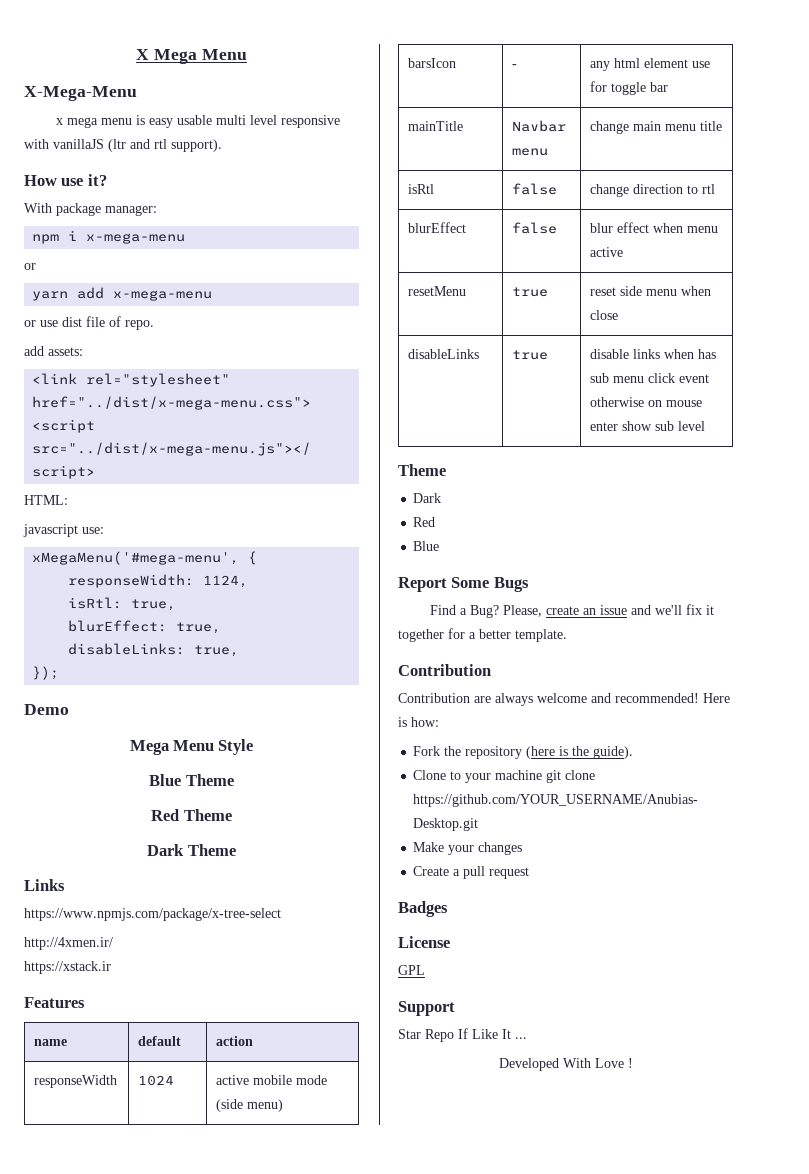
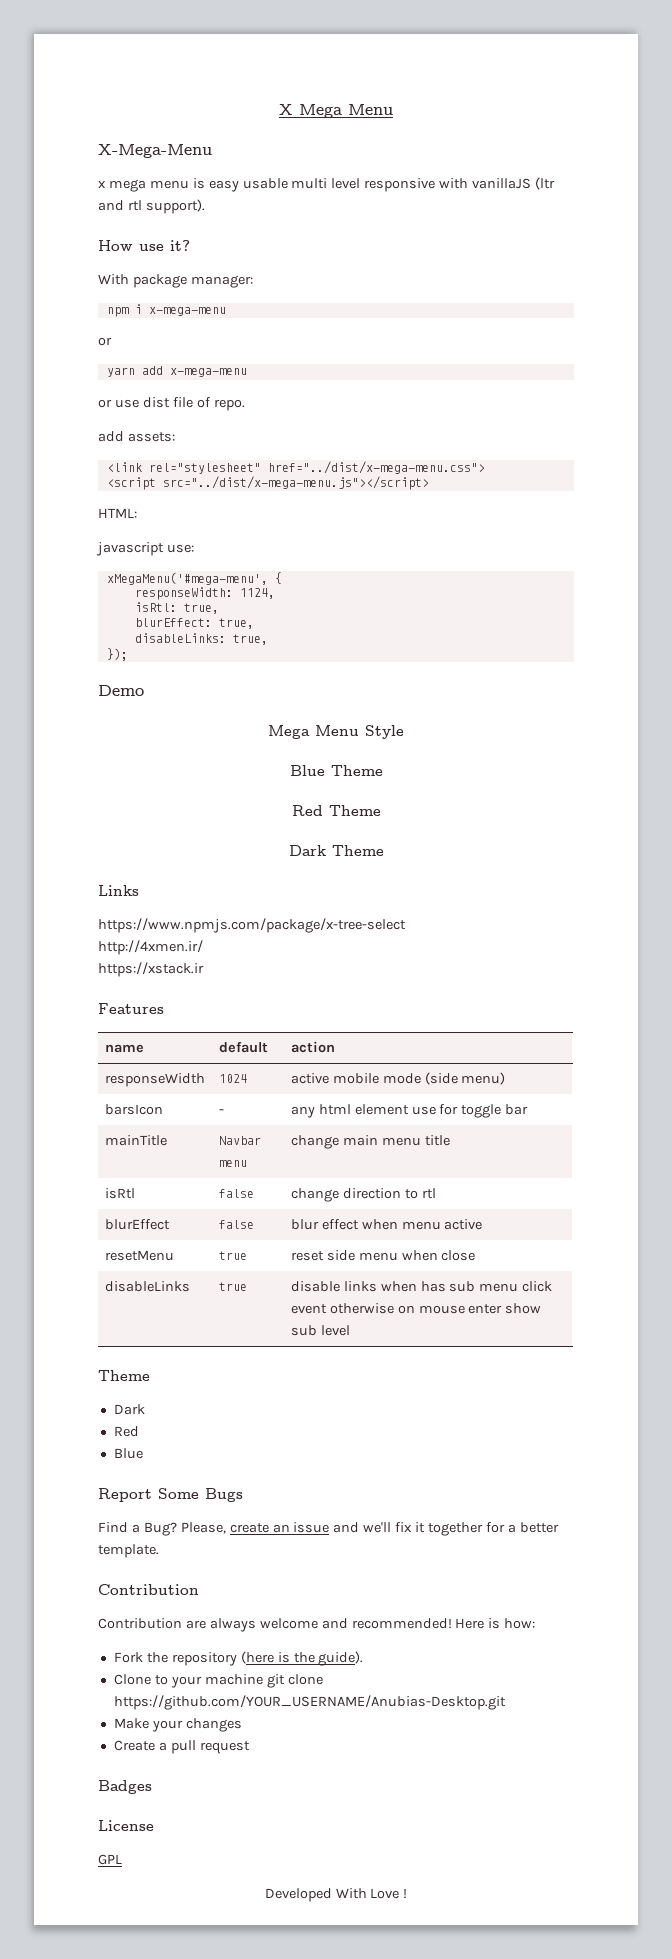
[398,1001,455,1016] [398,1028,527,1042] // Support // Star Repo If Like It ... -> (122, 1859) none

